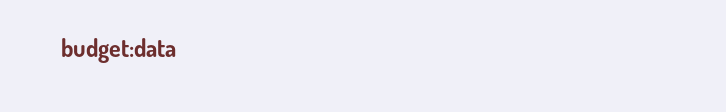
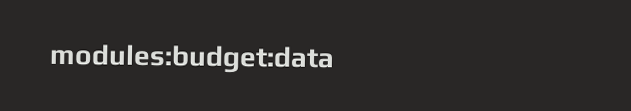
[61,38,176,63] budget:data -> [49,43,335,75] modules:budget:data

